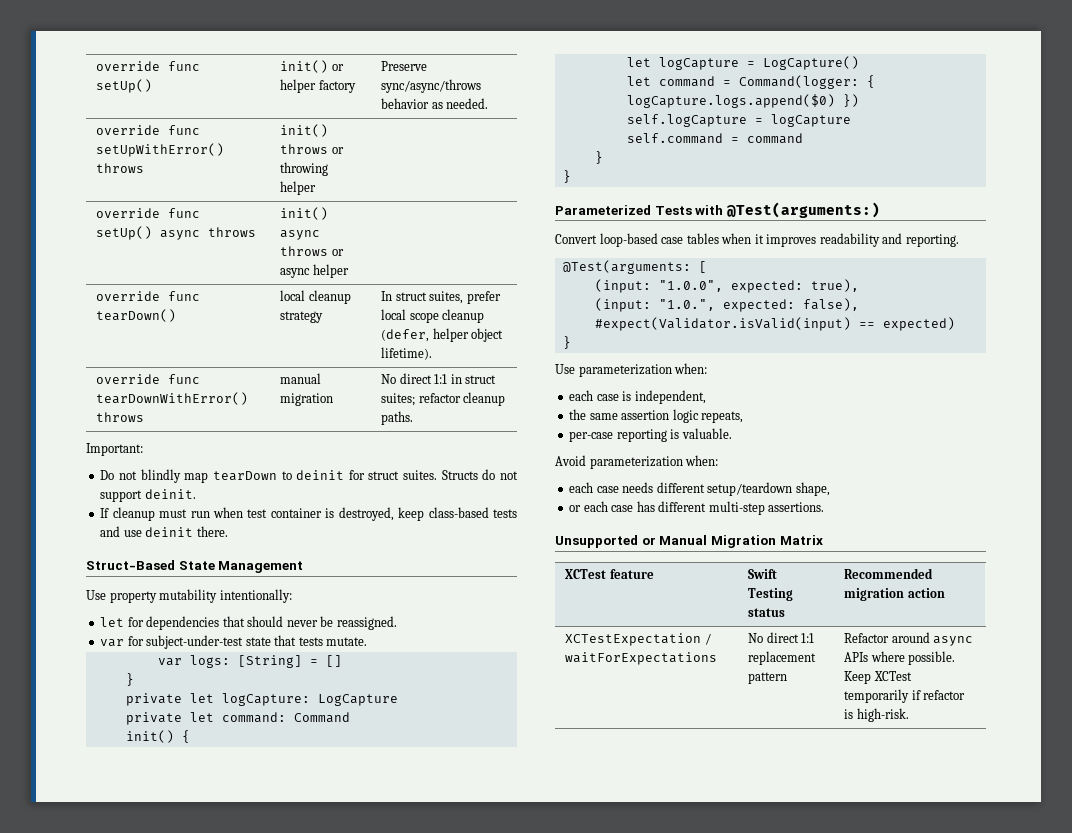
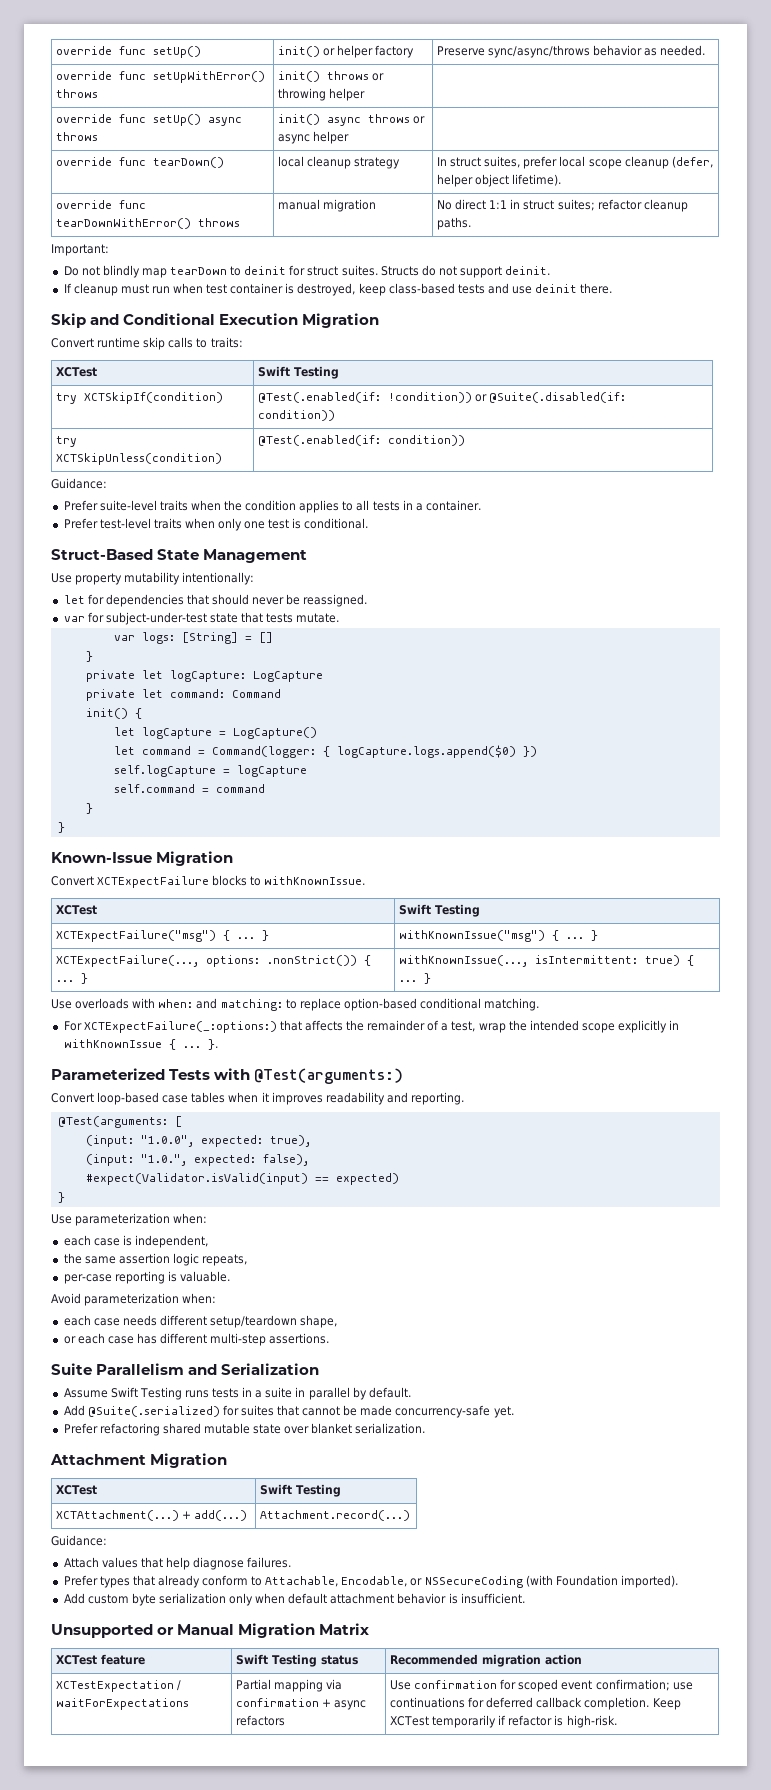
(228, 531) none -> [51,313,380,328] [51,337,243,350] [56,367,98,377] [258,366,340,379] [56,392,224,404] [258,392,627,403] [258,410,336,421] [56,436,78,447] [56,453,223,465] [258,435,466,446] [51,478,107,489] [63,500,481,513] [63,518,369,531] // Skip and Conditional Execution Migration // Convert runtime skip calls to traits: // XCTest | Swift Testing // try XCTSkipIf(condition) | @Test(.enabled(if: !condition)) or @Suite(.disabled(if: condition)) // try XCTSkipUnless(condition) | @Test(.enabled(if: condition)) // Guidance: // Prefer suite-level traits when the condition applies to all tests in a container. // Prefer test-level traits when only one test is conditional.
(571, 176) none -> [51,851,234,866] [51,875,366,888] [56,905,98,915] [399,904,481,917] [56,930,270,942] [399,930,599,942] [56,955,372,967] [56,973,89,984] [399,955,695,967] [399,973,432,984] [51,998,540,1011] [63,1020,680,1033] [63,1039,218,1050] // Known-Issue Migration // Convert XCTExpectFailure blocks to withKnownIssue. // XCTest | Swift Testing // XCTExpectFailure("msg") { ... } | withKnownIssue("msg") { ... } // XCTExpectFailure(..., options: .nonStrict()) { ... } | withKnownIssue(..., isIntermittent: true) { ... } // Use overloads with when: and matching: to replace option-based conditional matching. // For XCTExpectFailure(_:options:) that affects the remainder of a test, wrap the intended scope explicitly in withKnownIssue { ... }.
(825, 507) none -> [51,1363,320,1375] [63,1387,411,1400] [63,1405,514,1418] [63,1423,426,1436] [50,1453,228,1468] [56,1485,98,1495] [260,1484,342,1497] [56,1510,248,1521] [260,1510,411,1521] [51,1535,107,1546] [63,1557,292,1570] [63,1575,678,1588] [63,1593,525,1606] // Suite Parallelism and Serialization // Assume Swift Testing runs tests in a suite in parallel by default. // Add @Suite(.serialized) for suites that cannot be made concurrency-safe yet. // Prefer refactoring shared mutable state over blanket serialization. // Attachment Migration // XCTest | Swift Testing // XCTAttachment(...) + add(...) | Attachment.record(...) // Guidance: // Attach values that help diagnose failures. // Prefer types that already conform to Attachable, Encodable, or NSSecureCoding (with Foundation imported). // Add custom byte serialization only when default attachment behavior is insufficient.
[748,632,815,643] [748,651,817,665] [748,672,788,684] [844,632,974,646] [844,651,956,665] No direct 1:1 replacement pattern | Refactor around async APIs where possible. -> [236,1679,343,1692] [236,1698,367,1710] [236,1715,286,1726] [390,1679,693,1692] [390,1697,650,1710] Partial mapping via confirmation + async refactors | Use confirmation for scoped event confirmation; use continuations for deferred callback completion.

